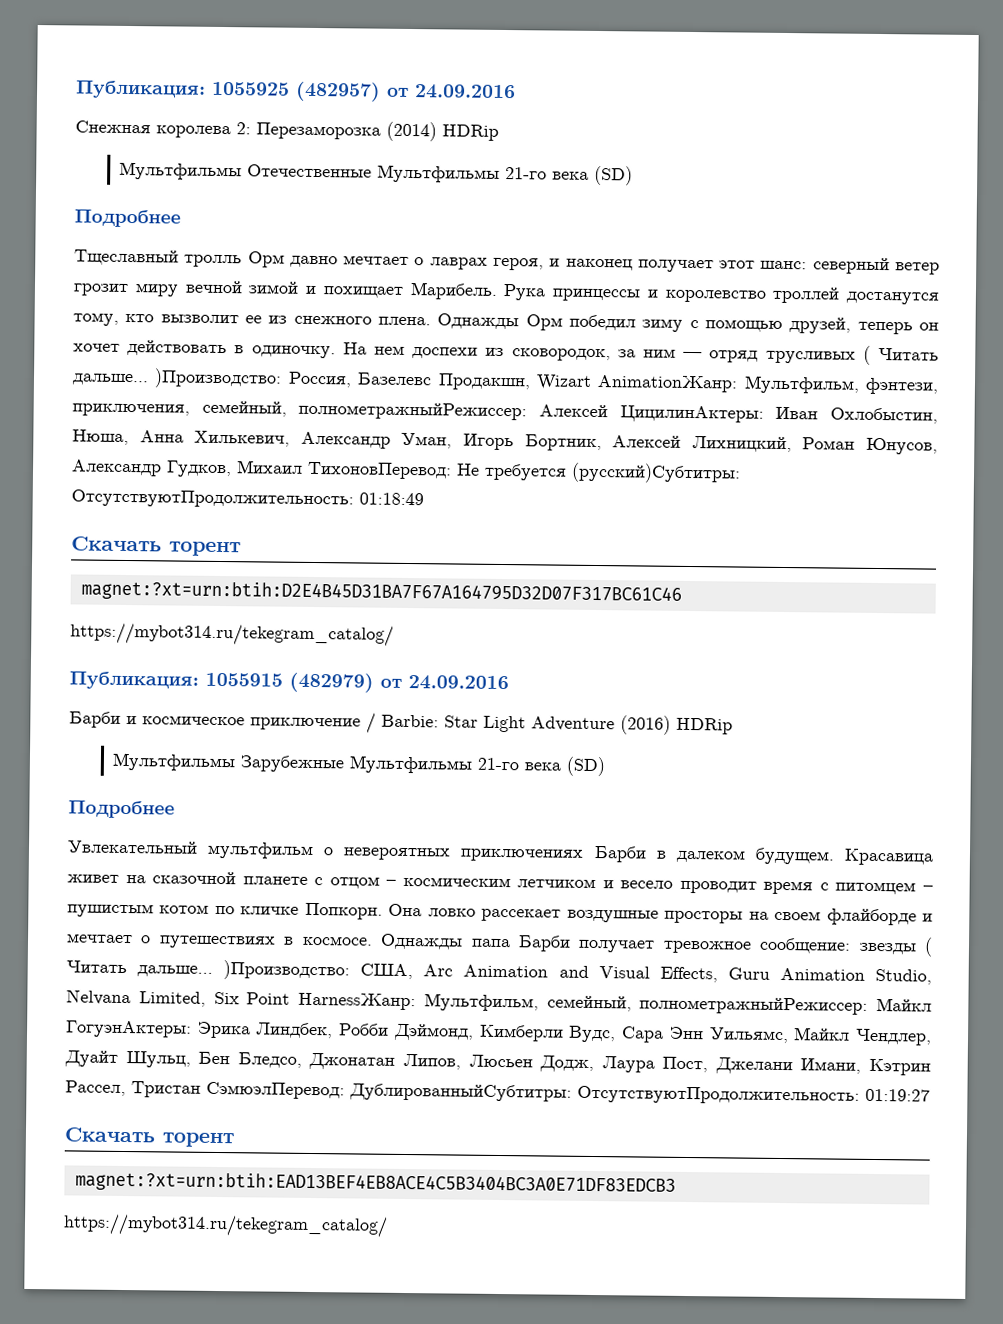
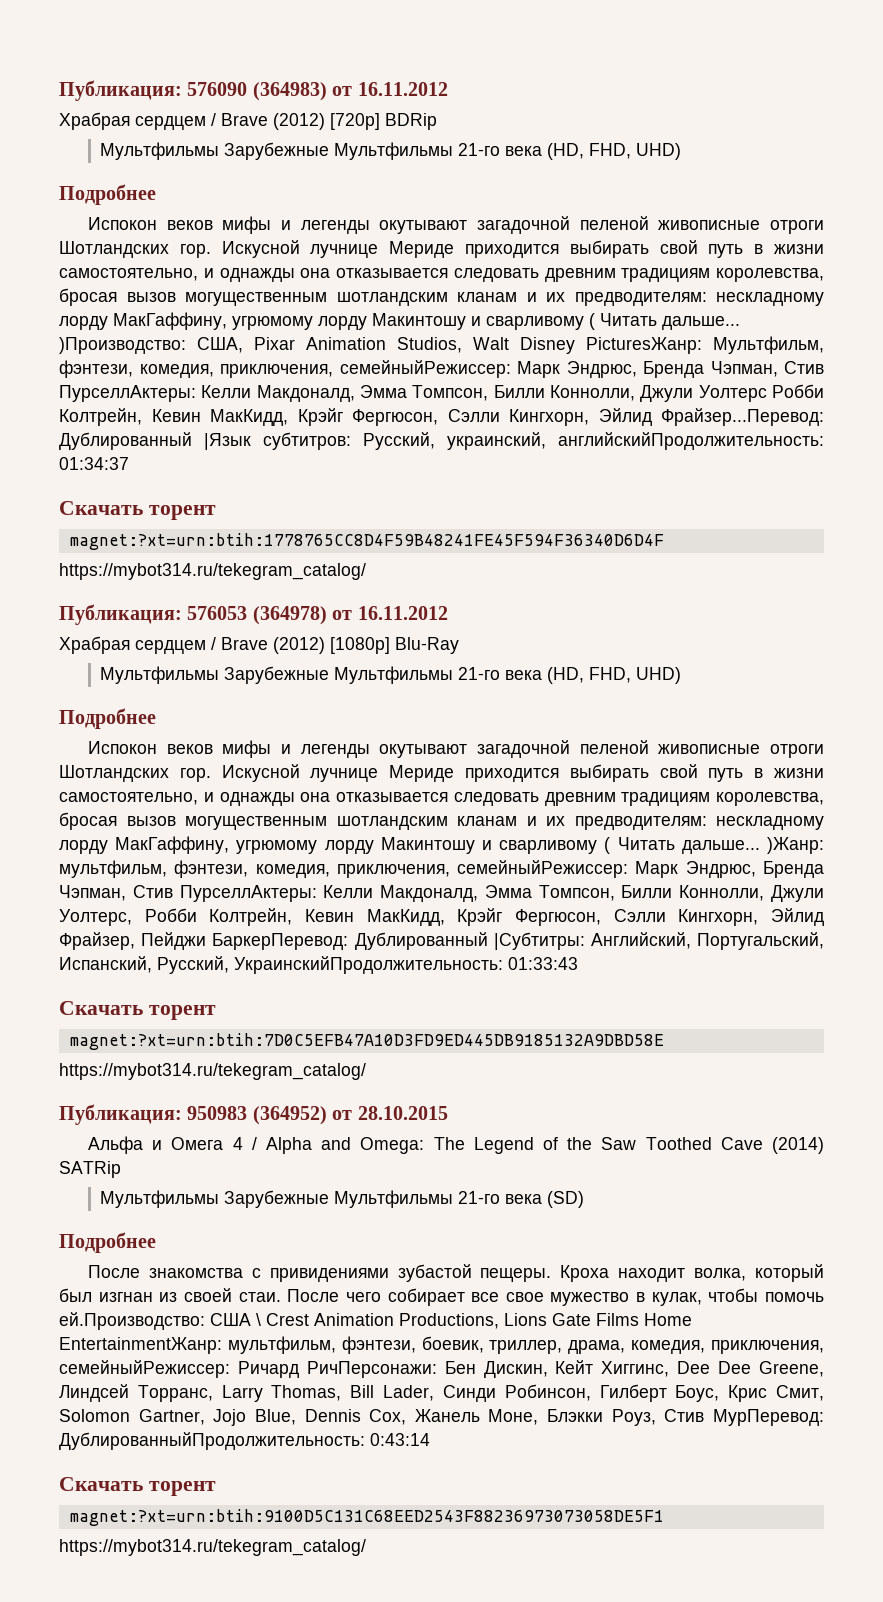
[75,80,516,102] [75,120,499,142] [119,161,634,186] [74,209,181,228] [74,249,941,275] [73,280,939,305] [73,312,940,335] [73,339,940,365] [72,368,939,395] [72,400,938,424] [72,429,939,455] [71,459,741,484] [71,489,424,509] [71,536,241,557] [80,580,682,605] [70,622,394,647] [69,671,509,693] [69,711,733,735] Публикация: 1055925 (482957) от 24.09.2016 // Снежная королева 2: Перезаморозка (2014) HDRip // Мультфильмы Отечественные Мультфильмы 21-го века (SD) // Подробнее // Тщеславный тролль Орм давно мечтает о лаврах героя, и наконец получает этот шанс: северный ветер грозит миру вечной зимой и похищает Марибель. Рука принцессы и королевство троллей достанутся тому, кто вызволит ее из снежного плена. Однажды Орм победил зиму с помощью друзей, теперь он хочет действовать в одиночку. На нем доспехи из сковородок, за ним — отряд трусливых ( Читать дальше... )Производство: Россия, Базелевс Продакшн, Wizart AnimationЖанр: Мультфильм, фэнтези, приключения, семейный, полнометражныйРежиссер: Алексей ЦицилинАктеры: Иван Охлобыстин, Нюша, Анна Хилькевич, Александр Уман, Игорь Бортник, Алексей Лихницкий, Роман Юнусов, Александр Гудков, Михаил ТихоновПеревод: Не требуется (русский)Субтитры: ОтсутствуютПродолжительность: 01:18:49 // Скачать торент // magnet:?xt=urn:btih:D2E4B45D31BA7F67A164795D32D07F317BC61C46 // https://mybot314.ru/tekegram_catalog/ // Публикация: 1055915 (482979) от 24.09.2016 // Барби и космическое приключение / Barbie: Star Light Adventure (2016) HDRip -> [59,80,448,101] [59,112,437,130] [100,142,682,160] [59,184,156,205] [88,216,825,234] [59,240,824,258] [59,268,824,282] [59,288,824,306] [59,312,740,330] [59,336,824,354] [59,360,824,378] [59,384,825,402] [59,408,824,426] [59,432,824,450] [59,457,129,470] [59,501,216,520] [69,533,664,550] [59,563,366,580] [59,604,448,625] [59,636,459,654] [100,666,682,684] [59,708,156,729] [88,740,825,758] [59,764,824,782] [59,792,824,806] [59,812,824,830] [59,836,825,854] [59,860,825,878] [59,885,825,902] [59,908,824,926] [59,932,824,950] [59,956,578,974] [59,1001,216,1020] [69,1033,664,1050] [59,1063,366,1080] [59,1104,448,1125] [88,1136,824,1154] [59,1161,121,1178] Публикация: 576090 (364983) от 16.11.2012 // Храбрая сердцем / Brave (2012) [720p] BDRip // Мультфильмы Зарубежные Мультфильмы 21-го века (HD, FHD, UHD) // Подробнее // Испокон веков мифы и легенды окутывают загадочной пеленой живописные отроги Шотландских гор. Искусной лучнице Мериде приходится выбирать свой путь в жизни самостоятельно, и однажды она отказывается следовать древним традициям королевства, бросая вызов могущественным шотландским кланам и их предводителям: нескладному лорду МакГаффину, угрюмому лорду Макинтошу и сварливому ( Читать дальше... )Производство: США, Pixar Animation Studios, Walt Disney PicturesЖанр: Мультфильм, фэнтези, комедия, приключения, семейныйРежиссер: Марк Эндрюс, Бренда Чэпман, Стив ПурселлАктеры: Келли Макдоналд, Эмма Томпсон, Билли Коннолли, Джули Уолтерс Робби Колтрейн, Кевин МакКидд, Крэйг Фергюсон, Сэлли Кингхорн, Эйлид Фрайзер...Перевод: Дублированный |Язык субтитров: Русский, украинский, английскийПродолжительность: 01:34:37 // Скачать торент // magnet:?xt=urn:btih:1778765CC8D4F59B48241FE45F594F36340D6D4F // https://mybot314.ru/tekegram_catalog/ // Публикация: 576053 (364978) от 16.11.2012 // Храбрая сердцем / Brave (2012) [1080p] Blu-Ray // Мультфильмы Зарубежные Мультфильмы 21-го века (HD, FHD, UHD) // Подробнее // Испокон веков мифы и легенды окутывают загадочной пеленой живописные отроги Шотландских гор. Искусной лучнице Мериде приходится выбирать свой путь в жизни самостоятельно, и однажды она отказывается следовать древним традициям королевства, бросая вызов могущественным шотландским кланам и их предводителям: нескладному лорду МакГаффину, угрюмому лорду Макинтошу и сварливому ( Читать дальше... )Жанр: мультфильм, фэнтези, комедия, приключения, семейныйРежиссер: Марк Эндрюс, Бренда Чэпман, Стив ПурселлАктеры: Келли Макдоналд, Эмма Томпсон, Билли Коннолли, Джули Уолтерс, Робби Колтрейн, Кевин МакКидд, Крэйг Фергюсон, Сэлли Кингхорн, Эйлид Фрайзер, Пейджи БаркерПеревод: Дублированный |Субтитры: Английский, Португальский, Испанский, Русский, УкраинскийПродолжительность: 01:33:43 // Скачать торент // magnet:?xt=urn:btih:7D0C5EFB47A10D3FD9ED445DB9185132A9DBD58E // https://mybot314.ru/tekegram_catalog/ // Публикация: 950983 (364952) от 28.10.2015 // Альфа и Омега 4 / Alpha and Omega: The Legend of the Saw Toothed Cave (2014) SATRip
[67,840,934,866] [67,871,933,895] [67,902,933,926] [66,933,933,957] [66,960,933,985] [66,989,932,1015] [65,1020,933,1046] [64,1050,932,1076] [65,1080,930,1105] [64,1127,234,1148] [74,1171,676,1196] Увлекательный мультфильм о невероятных приключениях Барби в далеком будущем. Красавица живет на сказочной планете с отцом – космическим летчиком и весело проводит время с питомцем – пушистым котом по кличке Попкорн. Она ловко рассекает воздушные просторы на своем флайборде и мечтает о путешествиях в космосе. Однажды папа Барби получает тревожное сообщение: звезды ( Читать дальше... )Производство: США, Arc Animation and Visual Effects, Guru Animation Studio, Nelvana Limited, Six Point HarnessЖанр: Мультфильм, семейный, полнометражныйРежиссер: Майкл ГогуэнАктеры: Эрика Линдбек, Робби Дэймонд, Кимберли Вудс, Сара Энн Уильямс, Майкл Чендлер, Дуайт Шульц, Бен Бледсо, Джонатан Липов, Люсьен Додж, Лаура Пост, Джелани Имани, Кэтрин Рассел, Тристан СэмюэлПеревод: ДублированныйСубтитры: ОтсутствуютПродолжительность: 01:19:27 // Скачать торент // magnet:?xt=urn:btih:EAD13BEF4EB8ACE4C5B3404BC3A0E71DF83EDCB3 -> [88,1264,824,1282] [59,1288,824,1306] [59,1312,692,1330] [59,1336,824,1354] [59,1360,825,1378] [59,1384,825,1402] [59,1409,824,1426] [59,1432,430,1450] [59,1477,216,1496] [69,1509,664,1526] После знакомства с привидениями зубастой пещеры. Кроха находит волка, который был изгнан из своей стаи. После чего собирает все свое мужество в кулак, чтобы помочь ей.Производство: США \ Crest Animation Productions, Lions Gate Films Home EntertainmentЖанр: мультфильм, фэнтези, боевик, триллер, драма, комедия, приключения, семейныйРежиссер: Ричард РичПерсонажи: Бен Дискин, Кейт Хиггинс, Dee Dee Greene, Линдсей Торранс, Larry Thomas, Bill Lader, Синди Робинсон, Гилберт Боус, Крис Смит, Solomon Gartner, Jojo Blue, Dennis Cox, Жанель Моне, Блэкки Роуз, Стив МурПеревод: ДублированныйПродолжительность: 0:43:14 // Скачать торент // magnet:?xt=urn:btih:9100D5C131C68EED2543F88236973073058DE5F1

